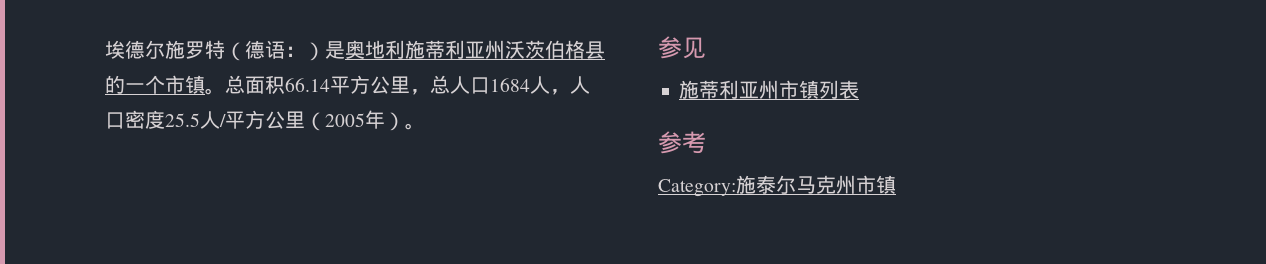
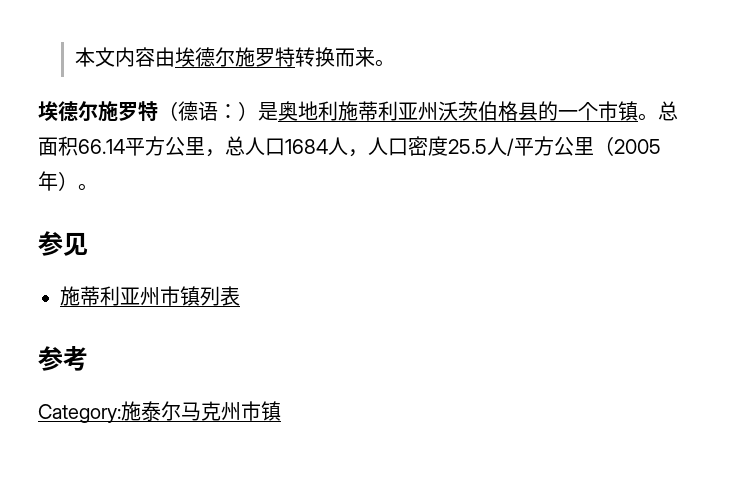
(105, 49) none -> [75,47,396,67] 本文内容由埃德尔施罗特转换而来。 //

